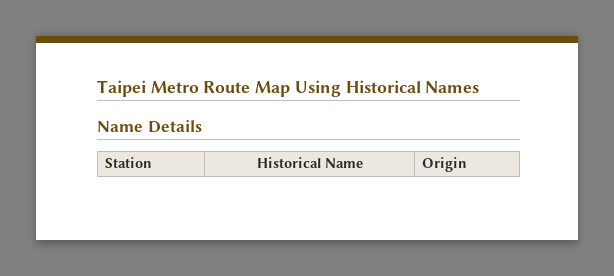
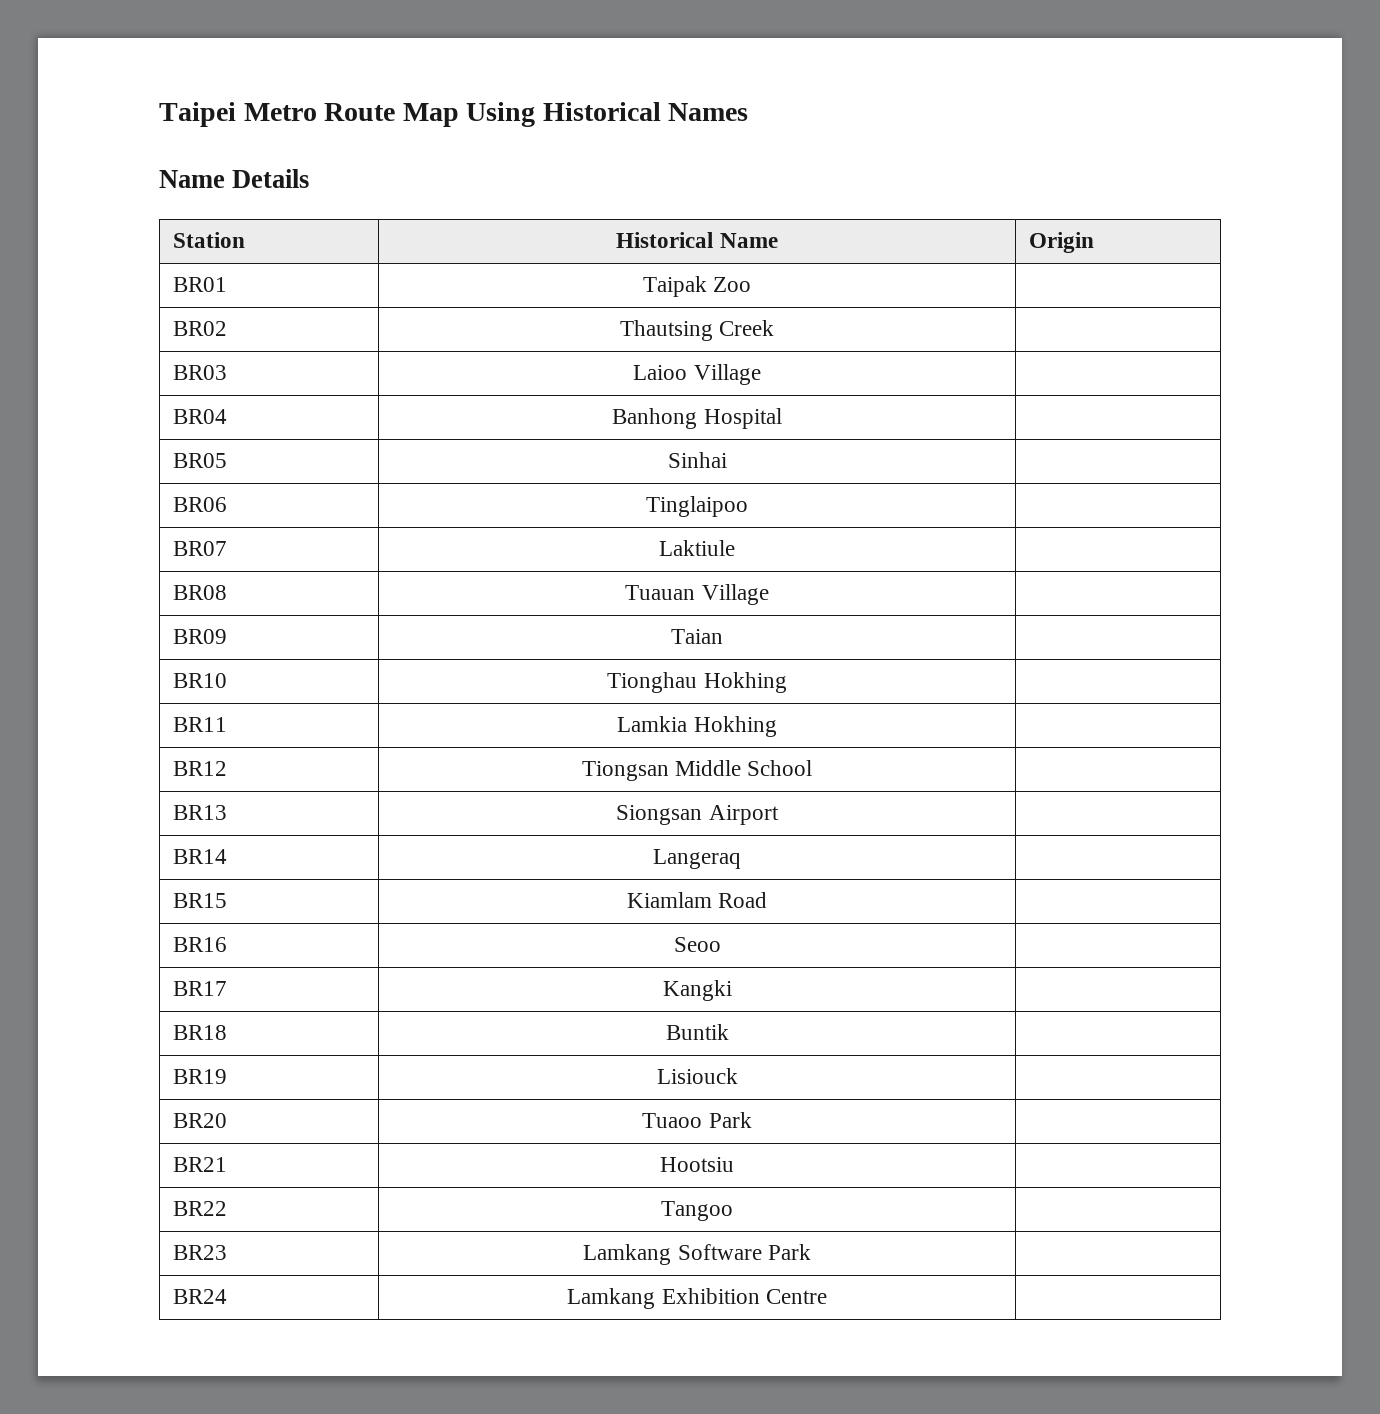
(467, 164) none -> [172,277,227,292] [642,276,752,297] [172,321,227,336] [619,320,775,341] [172,365,227,380] [633,364,761,385] [172,409,227,424] [612,408,782,429] [172,453,227,468] [667,452,727,468] [172,497,227,512] [646,496,748,517] [172,541,227,556] [659,540,735,556] [172,585,227,600] [625,584,769,605] [172,629,227,644] [671,629,723,644] [172,673,227,688] [607,672,787,693] [172,717,227,732] [617,716,777,737] [172,761,227,776] [581,760,813,781] [172,805,227,820] [616,805,779,825] [172,849,227,864] [653,849,741,869] [172,893,227,908] [626,892,768,908] [172,937,227,952] [673,937,721,952] [172,981,227,996] [662,980,732,1001] [172,1025,227,1040] [665,1024,729,1040] [172,1069,227,1084] [656,1068,738,1084] [172,1113,227,1128] [642,1112,752,1128] [172,1157,227,1172] [660,1157,734,1172] [172,1201,227,1216] [661,1201,733,1221] [172,1245,227,1260] [583,1244,811,1265] [172,1289,227,1304] [567,1288,827,1309] // BR01 | Taipak Zoo | // BR02 | Thautsing Creek | // BR03 | Laioo Village | // BR04 | Banhong Hospital | // BR05 | Sinhai | // BR06 | Tinglaipoo | // BR07 | Laktiule | // BR08 | Tuauan Village | // BR09 | Taian | // BR10 | Tionghau Hokhing | // BR11 | Lamkia Hokhing | // BR12 | Tiongsan Middle School | // BR13 | Siongsan Airport | // BR14 | Langeraq | // BR15 | Kiamlam Road | // BR16 | Seoo | // BR17 | Kangki | // BR18 | Buntik | // BR19 | Lisiouck | // BR20 | Tuaoo Park | // BR21 | Hootsiu | // BR22 | Tangoo | // BR23 | Lamkang Software Park | // BR24 | Lamkang Exhibition Centre |

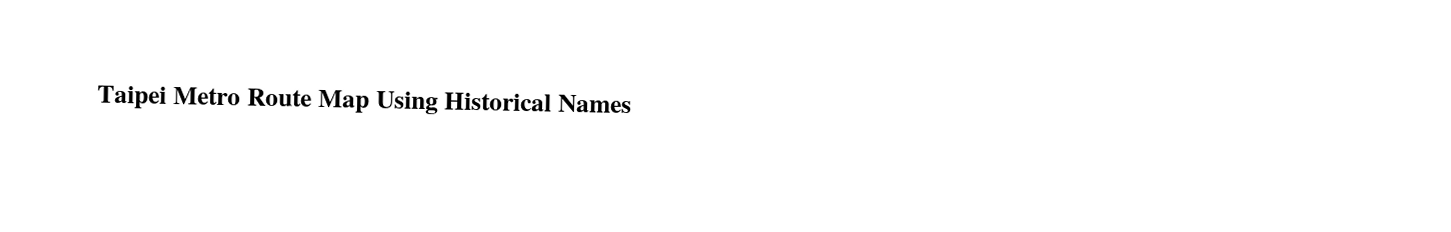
[159,169,310,188] [172,232,245,248] [616,232,778,248] [1028,232,1094,253] [172,277,227,292] [642,276,752,297] [172,321,227,336] [619,320,775,341] [172,365,227,380] [633,364,761,385] [172,409,227,424] [612,408,782,429] [172,453,227,468] [667,452,727,468] [172,497,227,512] [646,496,748,517] [172,541,227,556] [659,540,735,556] [172,585,227,600] [625,584,769,605] [172,629,227,644] [671,629,723,644] [172,673,227,688] [607,672,787,693] [172,717,227,732] [617,716,777,737] [172,761,227,776] [581,760,813,781] [172,805,227,820] [616,805,779,825] [172,849,227,864] [653,849,741,869] [172,893,227,908] [626,892,768,908] [172,937,227,952] [673,937,721,952] [172,981,227,996] [662,980,732,1001] [172,1025,227,1040] [665,1024,729,1040] [172,1069,227,1084] [656,1068,738,1084] [172,1113,227,1128] [642,1112,752,1128] [172,1157,227,1172] [660,1157,734,1172] [172,1201,227,1216] [661,1201,733,1221] [172,1245,227,1260] [583,1244,811,1265] [172,1289,227,1304] [567,1288,827,1309] // Name Details // Station | Historical Name | Origin // BR01 | Taipak Zoo | // BR02 | Thautsing Creek | // BR03 | Laioo Village | // BR04 | Banhong Hospital | // BR05 | Sinhai | // BR06 | Tinglaipoo | // BR07 | Laktiule | // BR08 | Tuauan Village | // BR09 | Taian | // BR10 | Tionghau Hokhing | // BR11 | Lamkia Hokhing | // BR12 | Tiongsan Middle School | // BR13 | Siongsan Airport | // BR14 | Langeraq | // BR15 | Kiamlam Road | // BR16 | Seoo | // BR17 | Kangki | // BR18 | Buntik | // BR19 | Lisiouck | // BR20 | Tuaoo Park | // BR21 | Hootsiu | // BR22 | Tangoo | // BR23 | Lamkang Software Park | // BR24 | Lamkang Exhibition Centre | -> (633, 104) none

